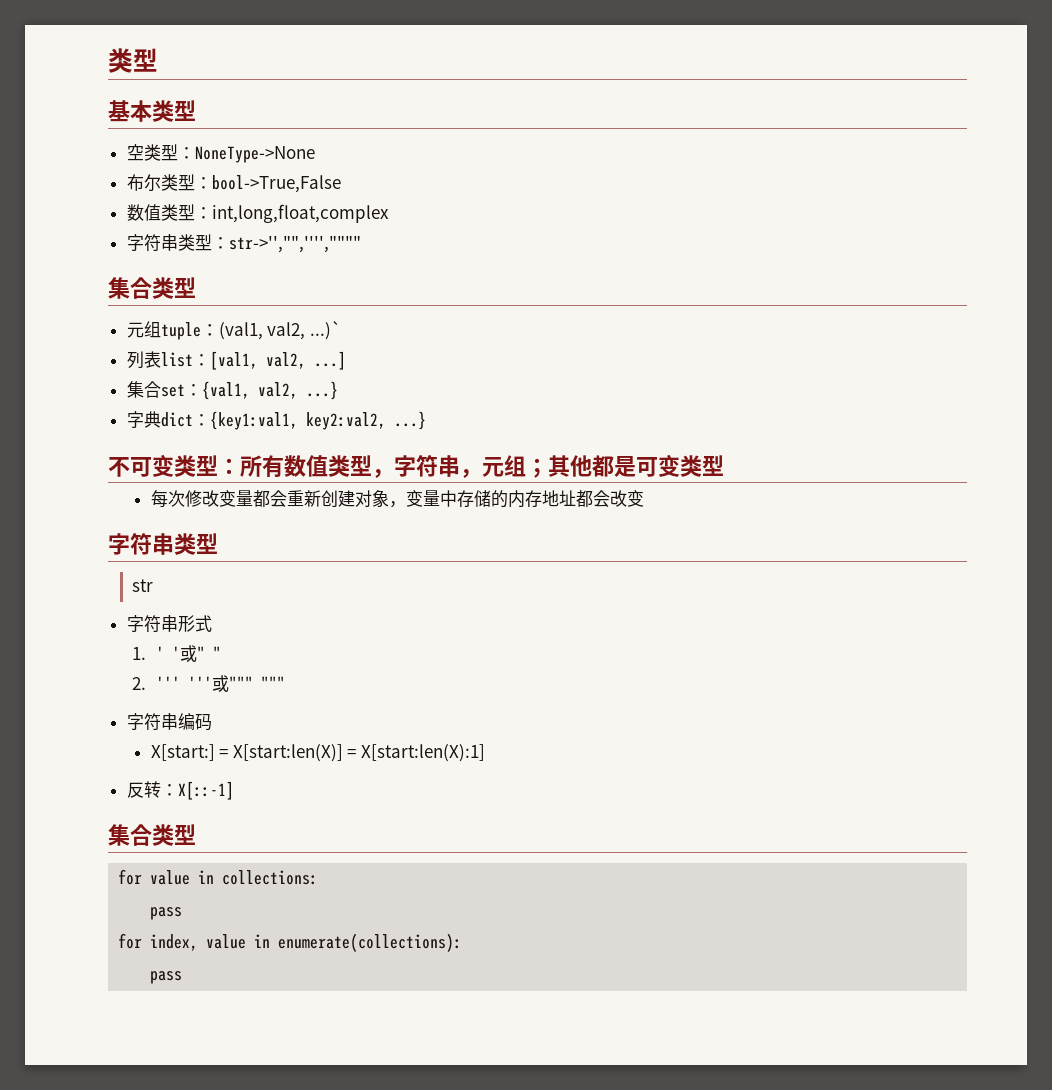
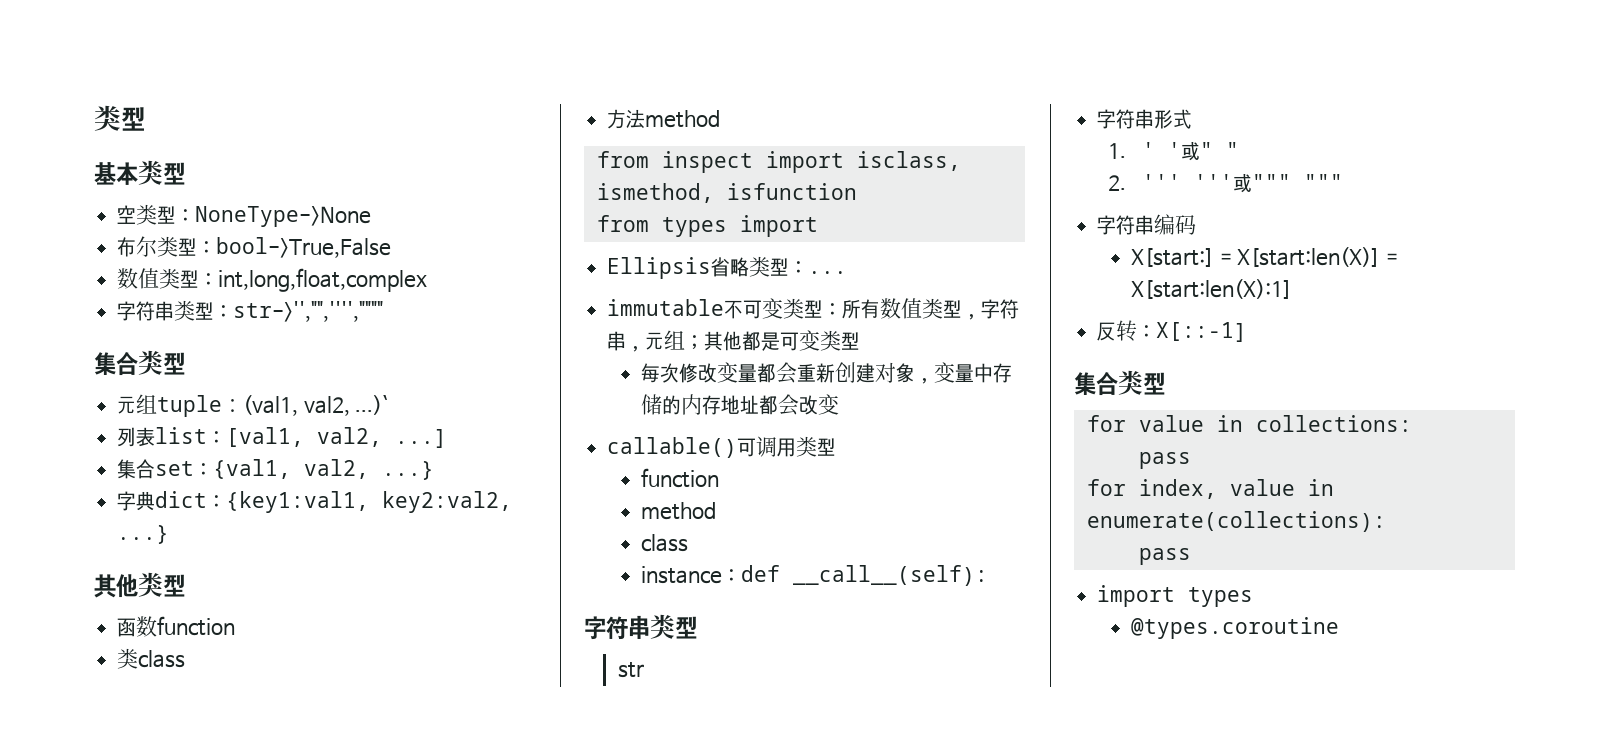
(426, 420) none -> [94,572,185,598] [117,616,236,637] [117,648,186,669] [607,109,721,129] [596,151,961,173] [596,183,857,203] [596,215,818,237] [607,256,848,279] [607,299,725,316] 其他类型 // 函数function // 类class // 方法method // from inspect import isclass, ismethod, isfunction // from types import // Ellipsis省略类型：... // immutable
(644, 498) none -> [607,436,837,458] [640,468,719,488] [640,502,716,520] [640,534,688,552] [640,565,988,586] // callable()可调用类型 // function // method // class // instance：def __call__(self):
(183, 977) none -> [1097,585,1254,607] [1130,617,1339,639] // import types // @types.coroutine

